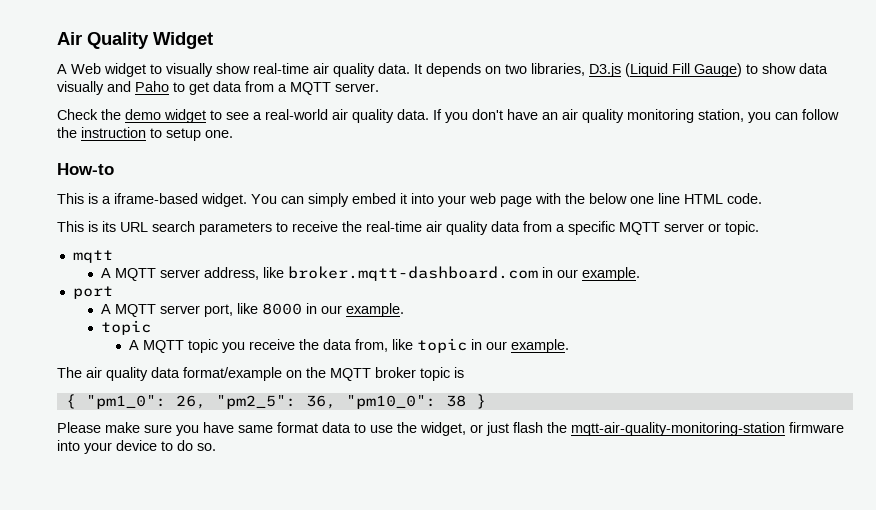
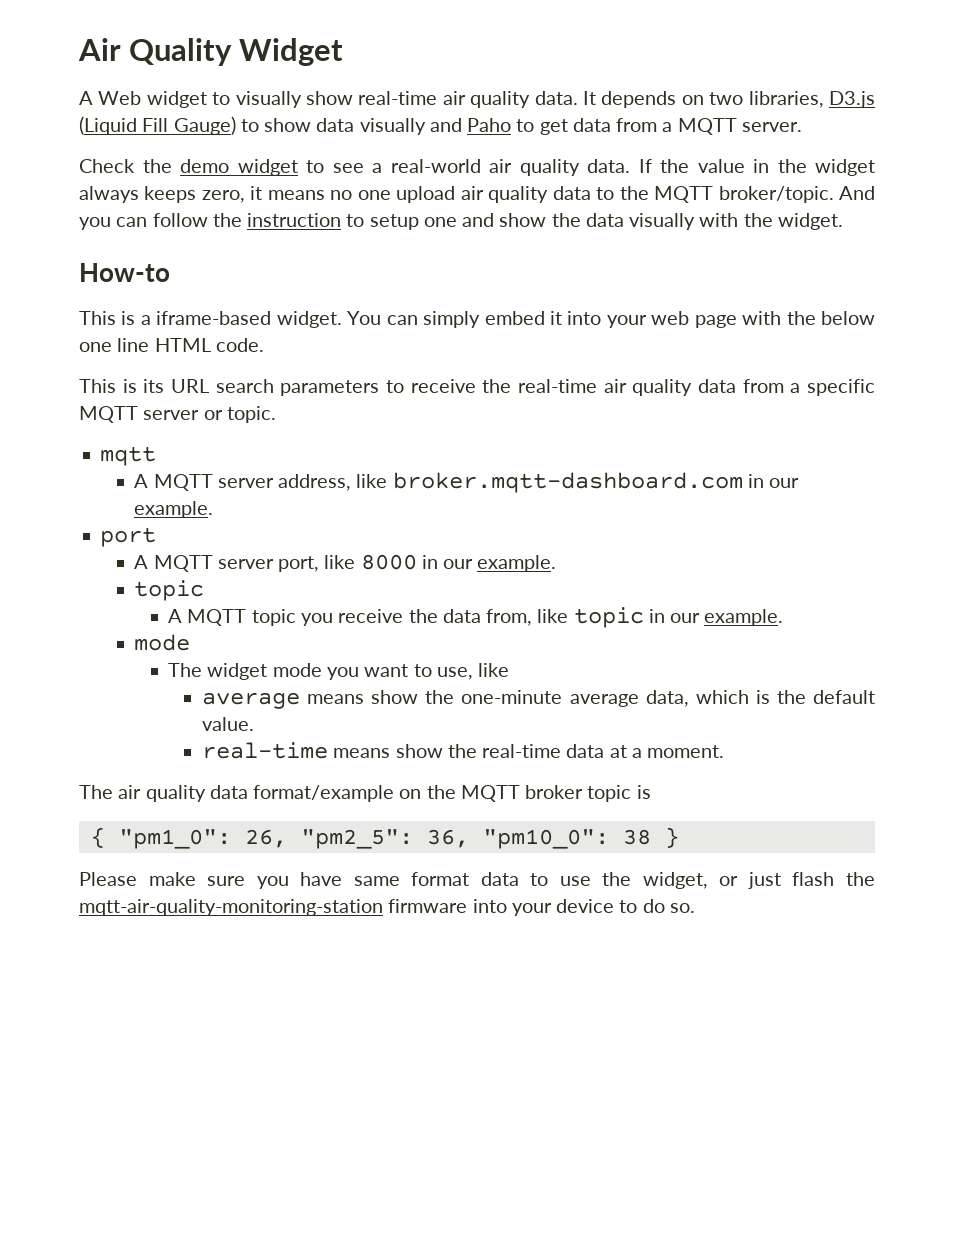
[445,109,744,123] you don't have an air quality monitoring station, -> [660,159,875,176] [79,186,875,203] the value in the widget always keeps zero, it means no one upload air quality data to the MQTT broker/topic. And
[205,130,233,138] one. -> [423,213,843,230] one and show the data visually with the widget.
(570, 346) none -> [134,634,191,651] [168,663,510,680] [202,690,876,709] [202,717,255,731] [202,742,725,759] // mode // The widget mode you want to use, like // average means show the one-minute average data, which is the default value. // real-time means show the real-time data at a moment.

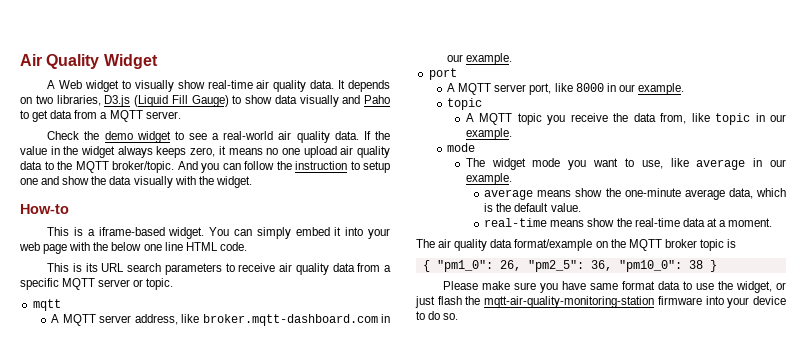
[482,379,597,393] the real-time -> (276, 267) none
(510, 670) none -> [696,158,786,170] [465,173,512,185] average in our example.

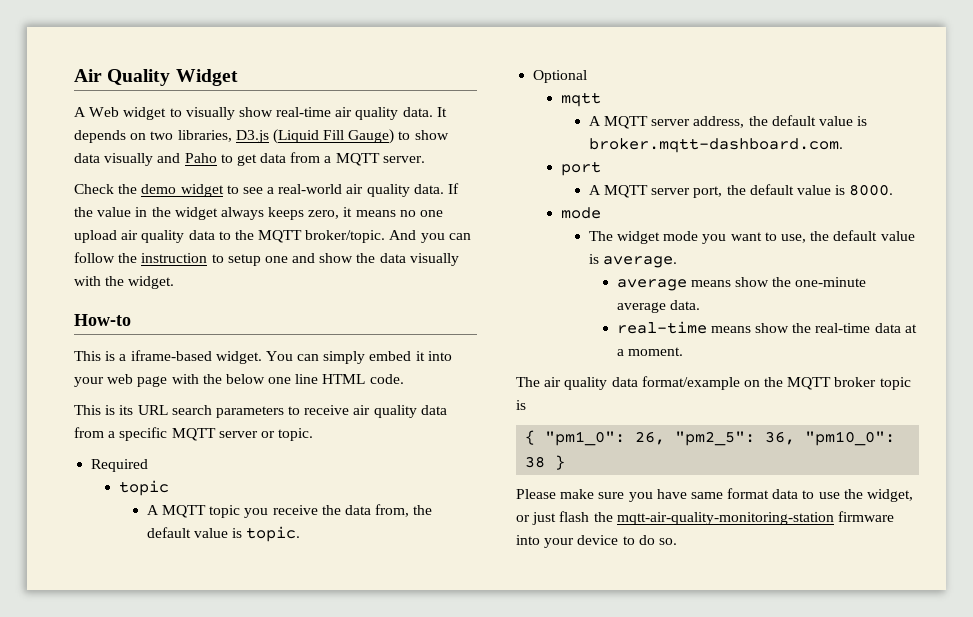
[32,299,61,311] [51,314,390,326] [447,53,513,65] [428,68,457,80] [447,83,685,95] mqtt // A MQTT server address, like broker.mqtt-dashboard.com in our example. // port // A MQTT server port, like 8000 in our example. -> [91,459,149,472] Required
[691,113,786,125] [465,128,512,140] like topic in our example. -> [413,505,433,515] [146,526,301,542] [533,70,588,83] [560,92,601,107] [588,115,868,129] [588,138,843,153] [560,161,601,176] [588,184,894,198] the default value is topic. // Optional // mqtt // A MQTT server address, the default value is broker.mqtt-dashboard.com. // port // A MQTT server port, the default value is 8000.
[670,158,786,170] [465,173,512,185] like average in our example. -> [810,230,915,241] [588,254,678,268] the default value is average.
[728,188,786,199] [484,203,581,212] data, which is the default value. -> [669,300,700,310] data.

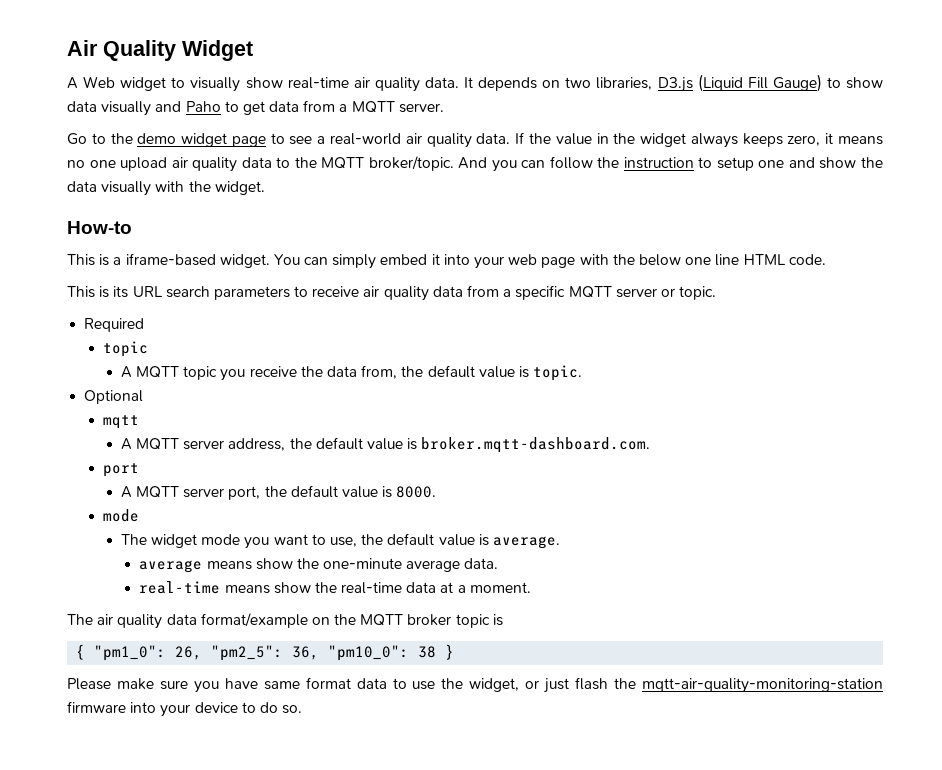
[74,184,114,194] Check -> [67,133,106,145] Go to
(224, 190) none -> [231,136,266,147] page

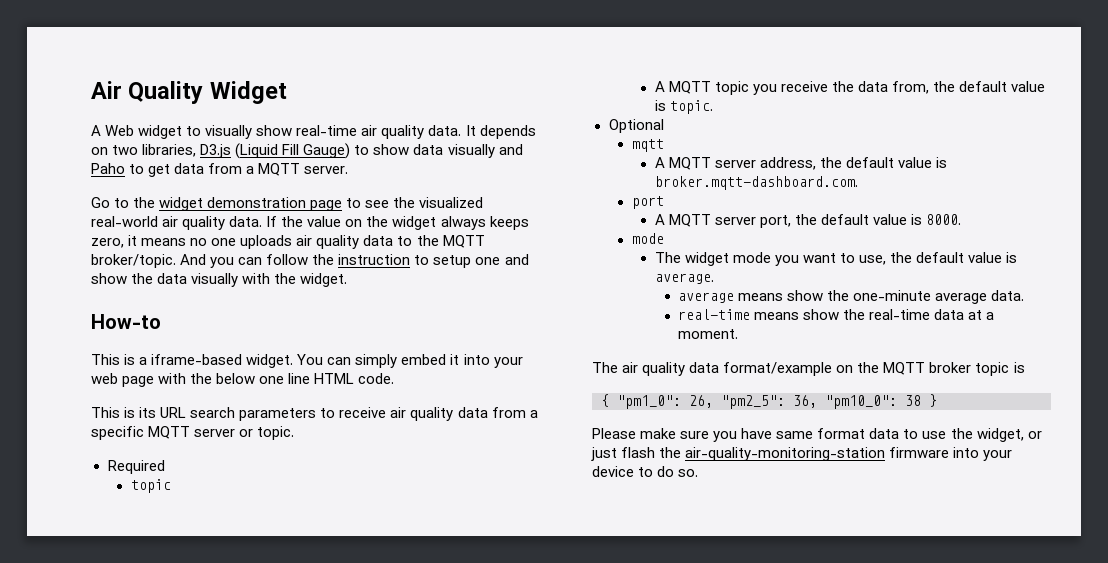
[137,133,228,147] demo widget -> [159,197,307,211] widget demonstration
[317,136,326,144] a -> [393,197,484,208] the visualized
[596,133,609,144] in -> [345,219,363,227] on
[120,157,168,171] upload -> [240,235,293,249] uploads
[642,678,883,693] mqtt-air-quality-monitoring-station -> [685,447,886,461] air-quality-monitoring-station

